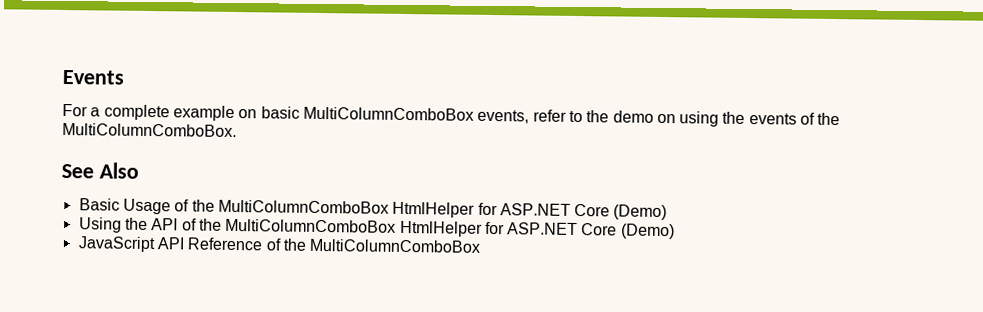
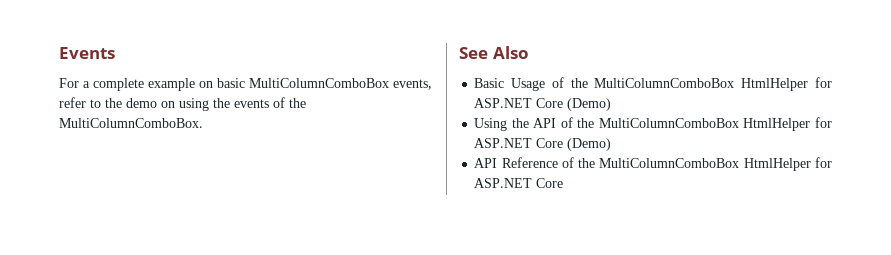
[77,236,156,253] JavaScript -> (612, 144) none
(482, 245) none -> [743,157,832,171] [474,178,564,188] HtmlHelper for ASP.NET Core

